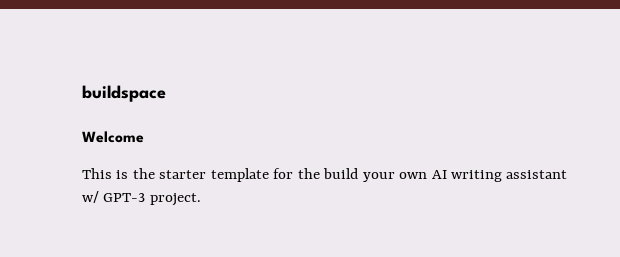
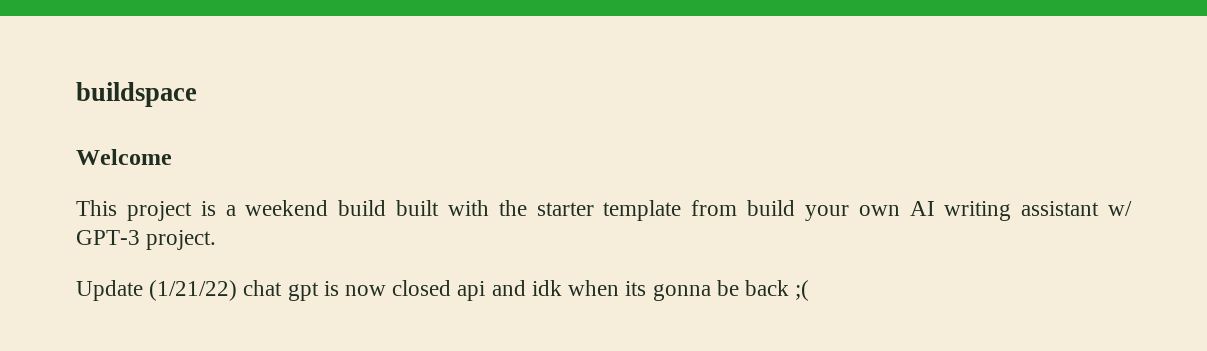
[116,170,129,179] is -> [126,200,489,221] project is a weekend build built with
[273,168,320,179] for the -> [691,200,738,216] from
(201, 199) none -> [76,280,810,301] // Update (1/21/22) chat gpt is now closed api and idk when its gonna be back ;(

